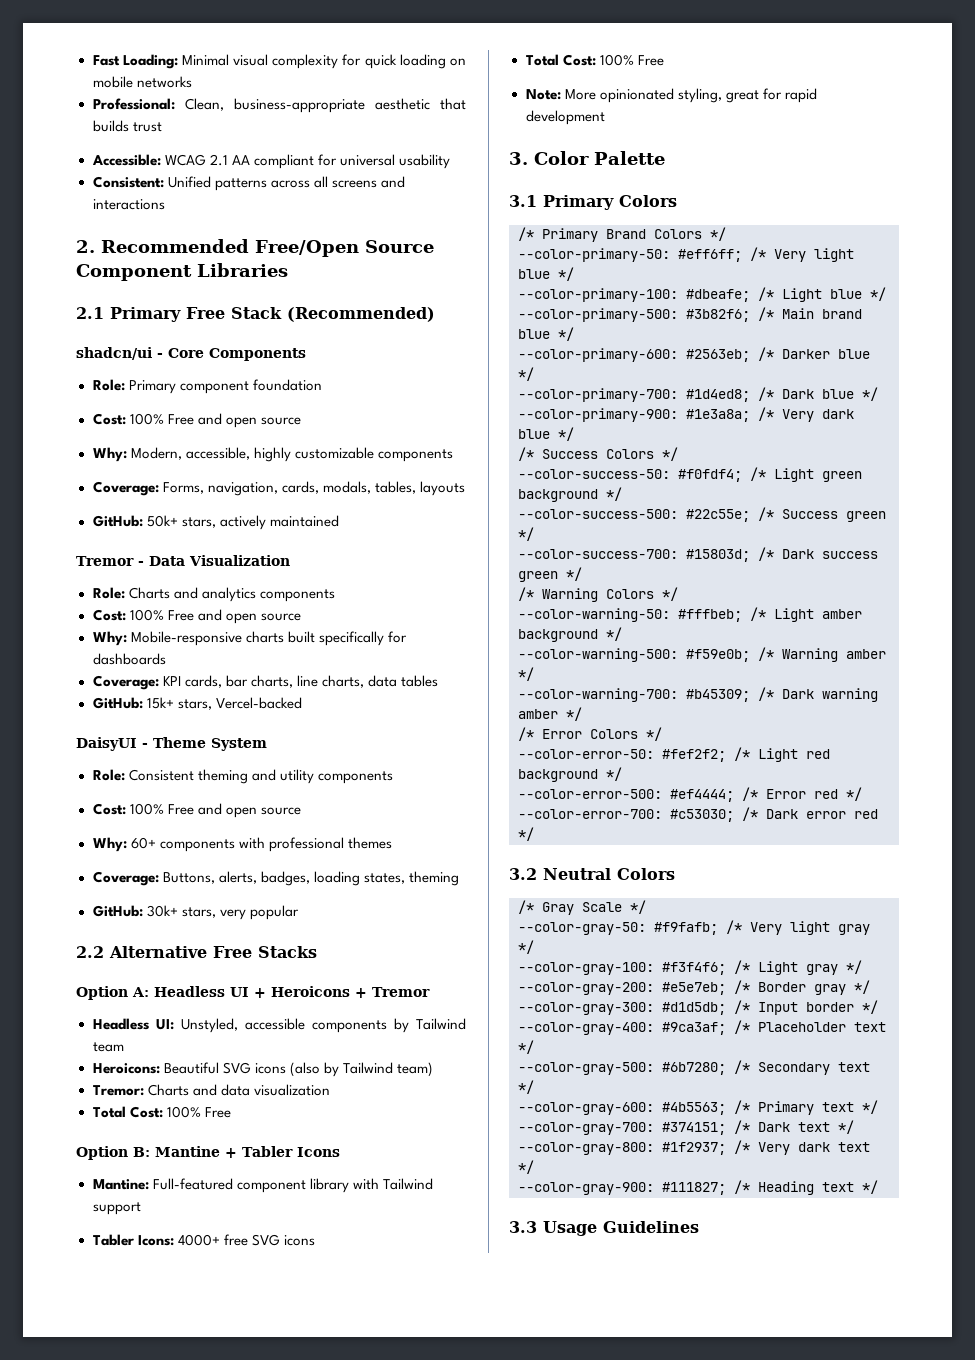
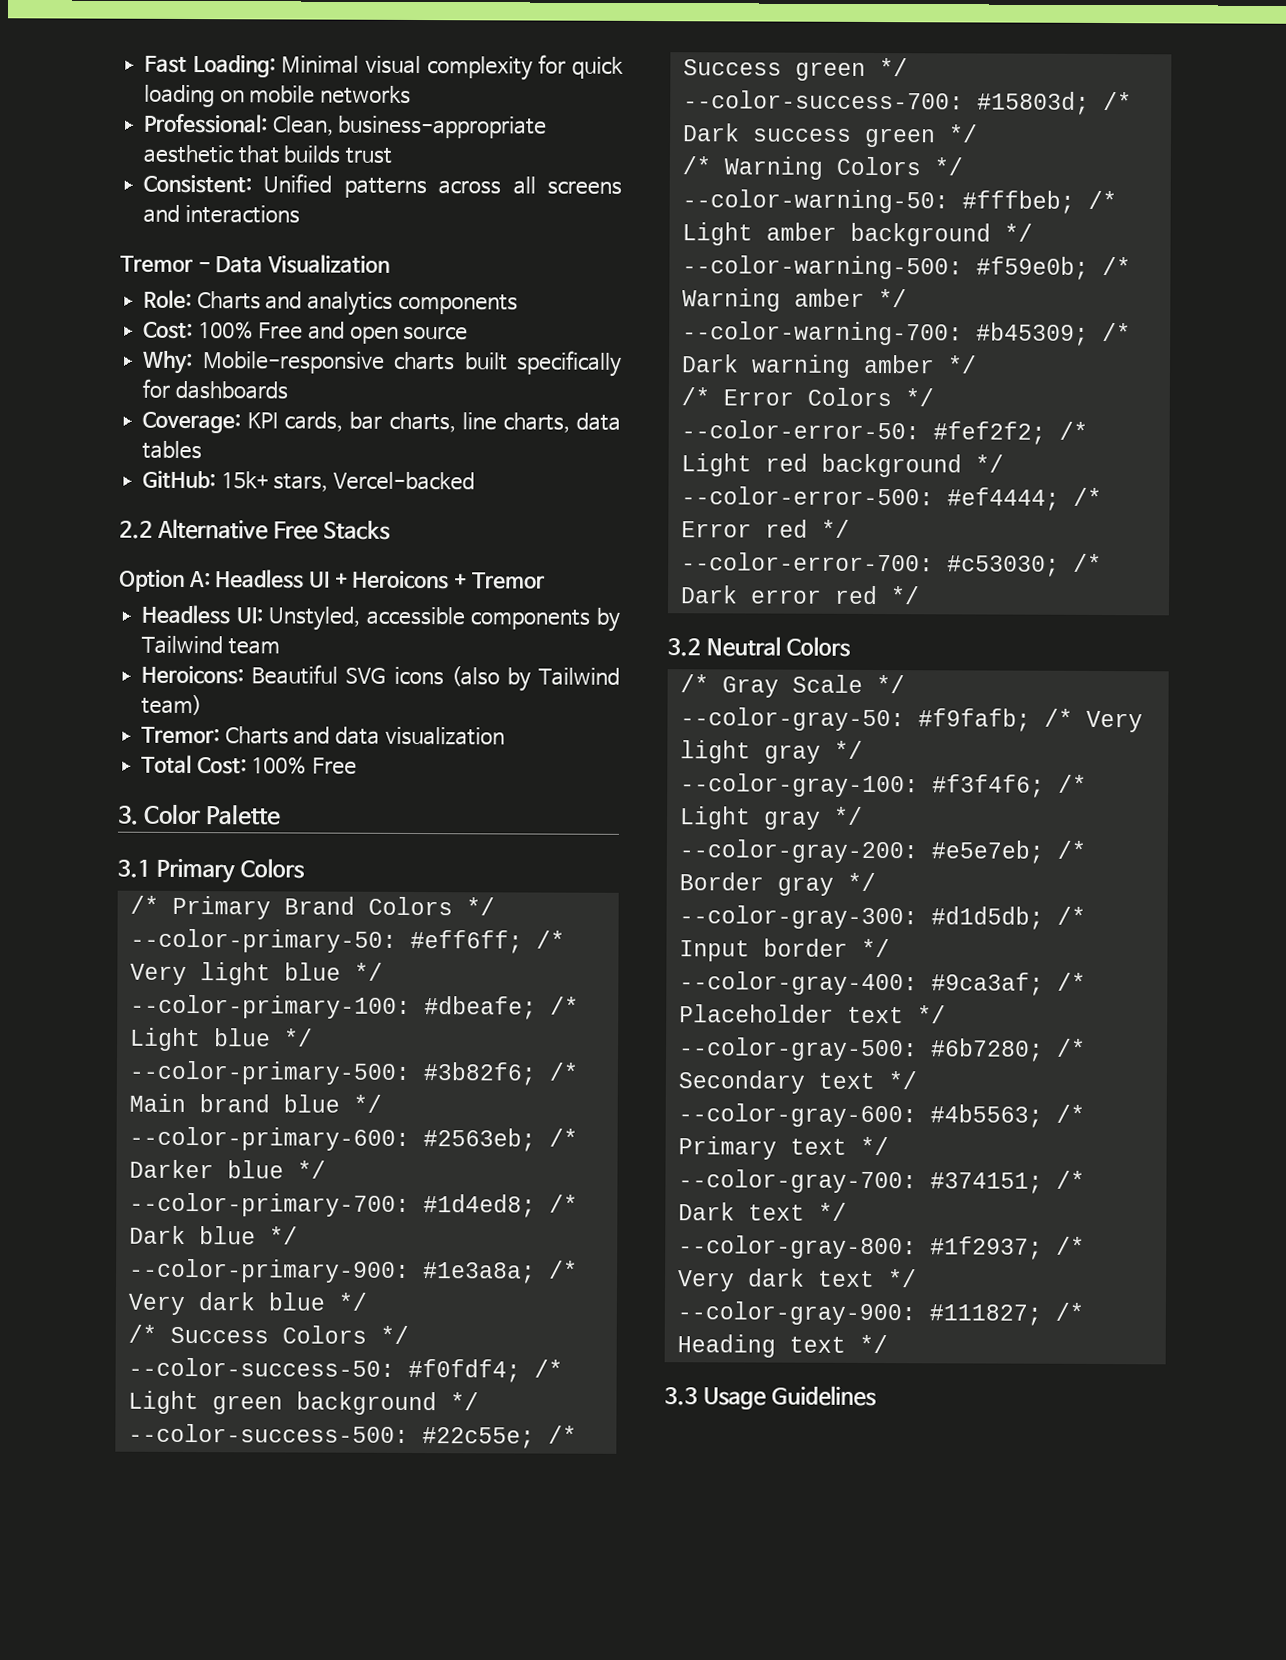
[91,154,450,169] // Accessible: WCAG 2.1 AA compliant for universal usability -> (393, 155) none
[76,239,434,257] [76,263,288,281] [76,307,435,322] [76,347,306,361] [92,379,322,394] [92,413,301,428] [92,447,453,462] [92,481,465,496] [92,515,339,530] // 2. Recommended Free/Open Source Component Libraries // 2.1 Primary Free Stack (Recommended) // shadcn/ui - Core Components // Role: Primary component foundation // Cost: 100% Free and open source // Why: Modern, accessible, highly customizable components // Coverage: Forms, navigation, cards, modals, tables, layouts // GitHub: 50k+ stars, actively maintained -> (300, 214) none
[76,737,267,751] [92,769,393,784] [92,803,301,818] [92,837,392,852] [92,871,459,886] [92,905,299,920] // DaisyUI - Theme System // Role: Consistent theming and utility components // Cost: 100% Free and open source // Why: 60+ components with professional themes // Coverage: Buttons, alerts, badges, loading states, theming // GitHub: 30k+ stars, very popular -> (476, 481) none
[76,1146,340,1160] [92,1178,433,1193] [92,1202,141,1215] [92,1234,315,1246] [525,54,664,66] [525,88,817,103] [525,110,605,125] // Option B: Mantine + Tabler Icons // Mantine: Full-featured component library with Tailwind support // Tabler Icons: 4000+ free SVG icons // Total Cost: 100% Free // Note: More opinionated styling, great for rapid development -> (358, 766) none

